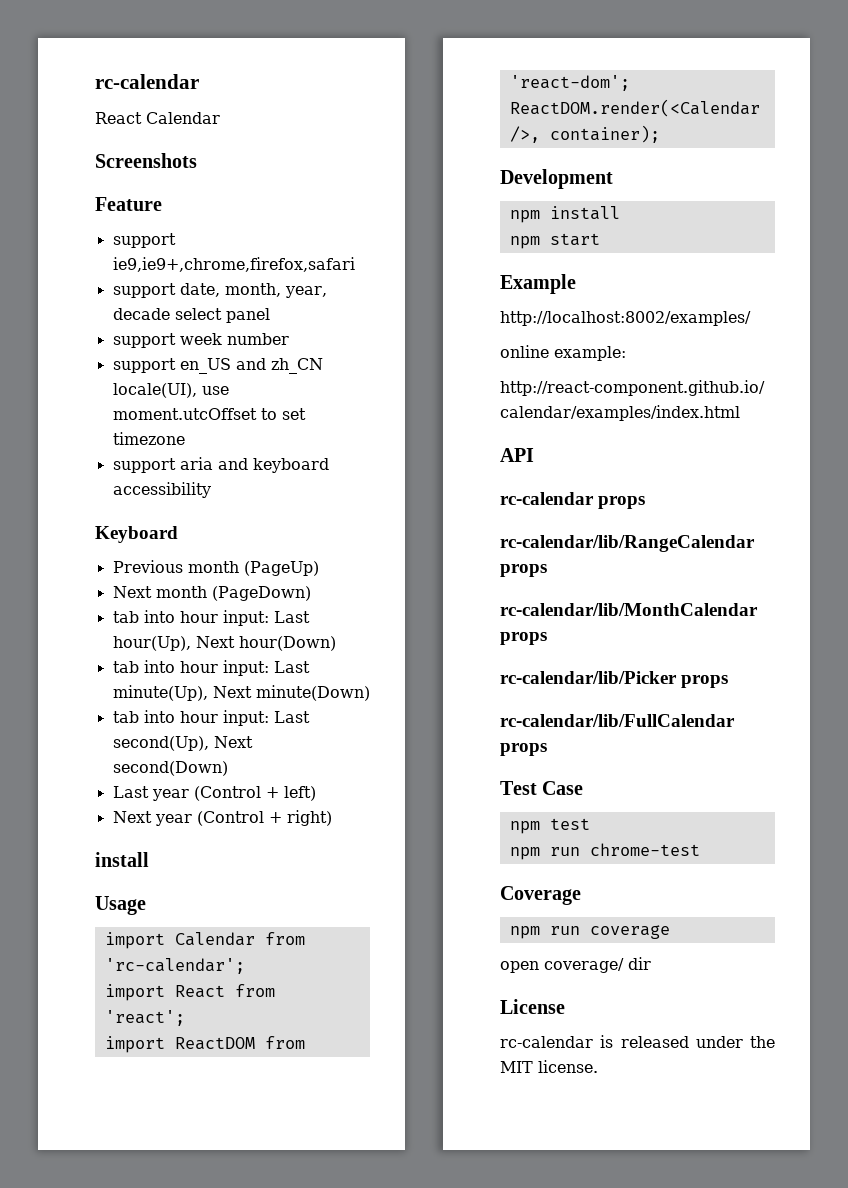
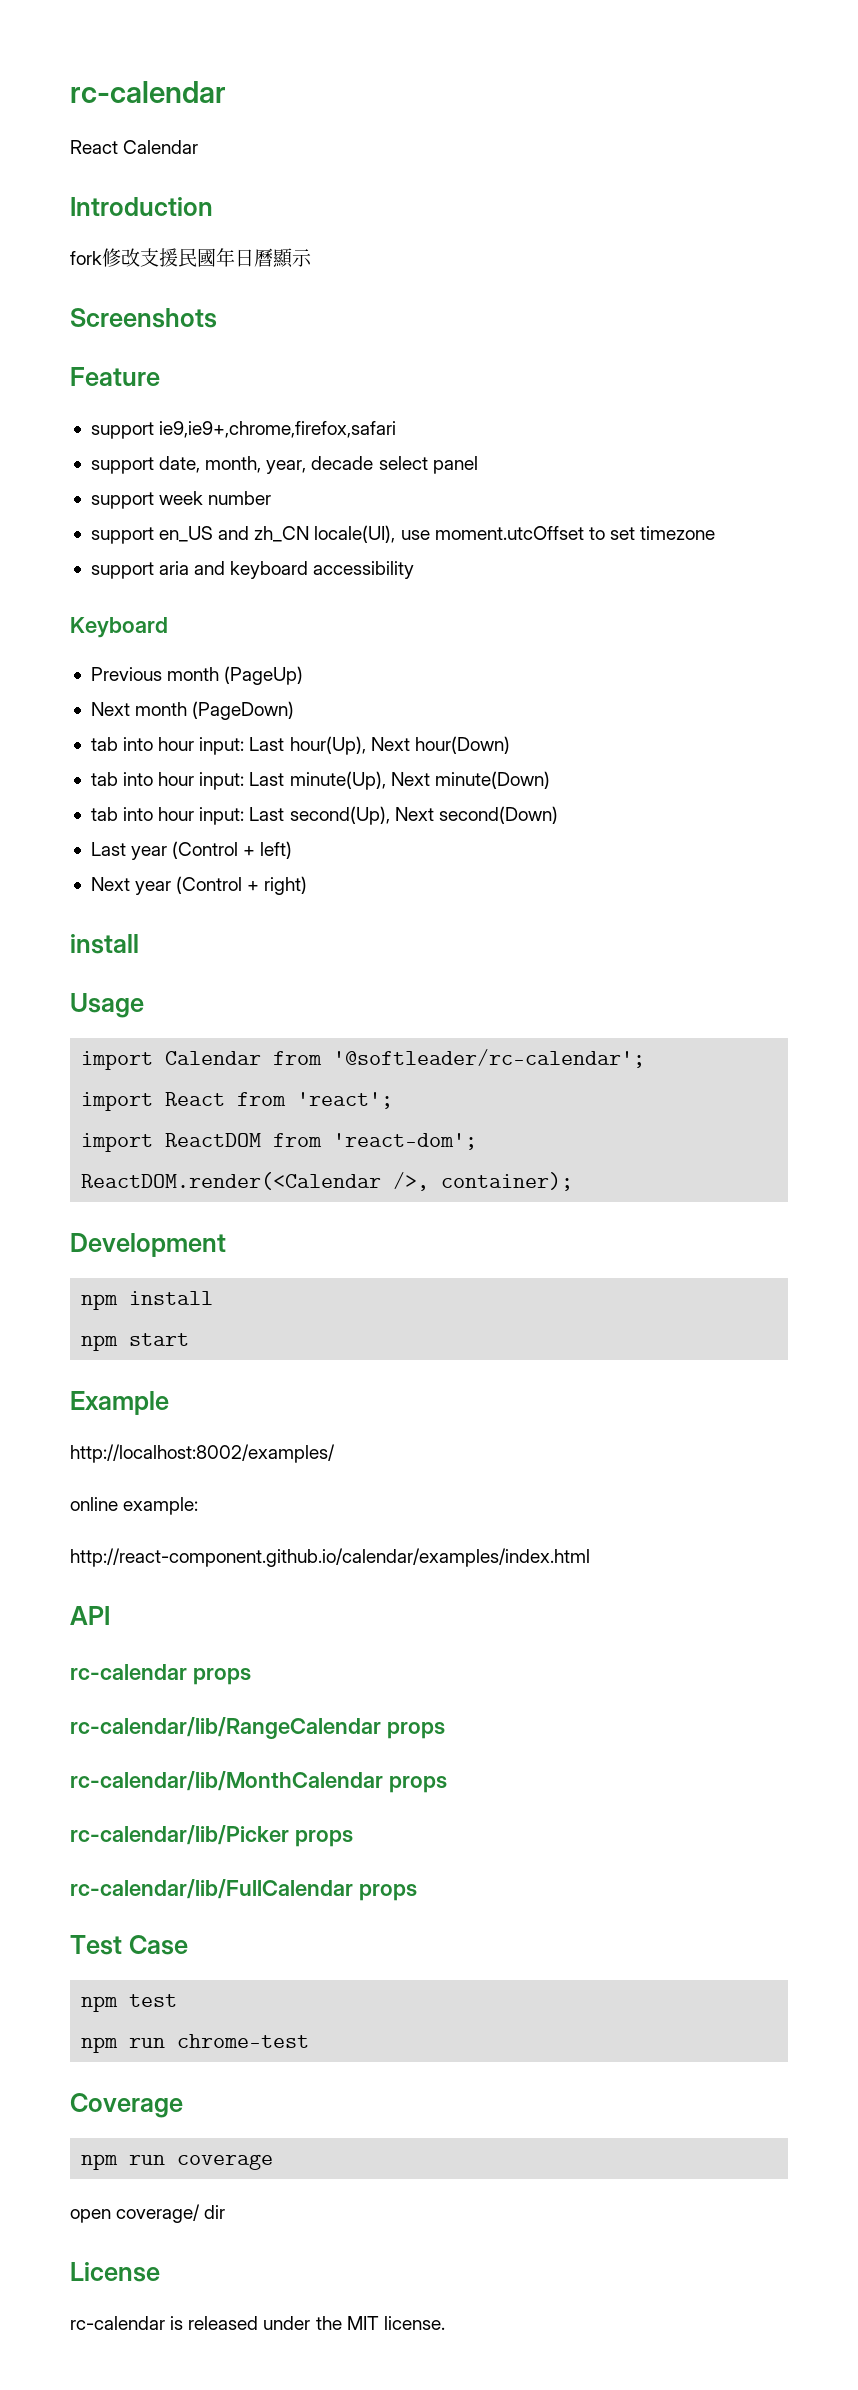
(220, 118) none -> [70,197,213,216] [70,248,312,268] // Introduction // fork修改支援民國年日曆顯示
[104,958,245,974] 'rc-calendar'; -> [333,1049,646,1068] '@softleader/rc-calendar';

